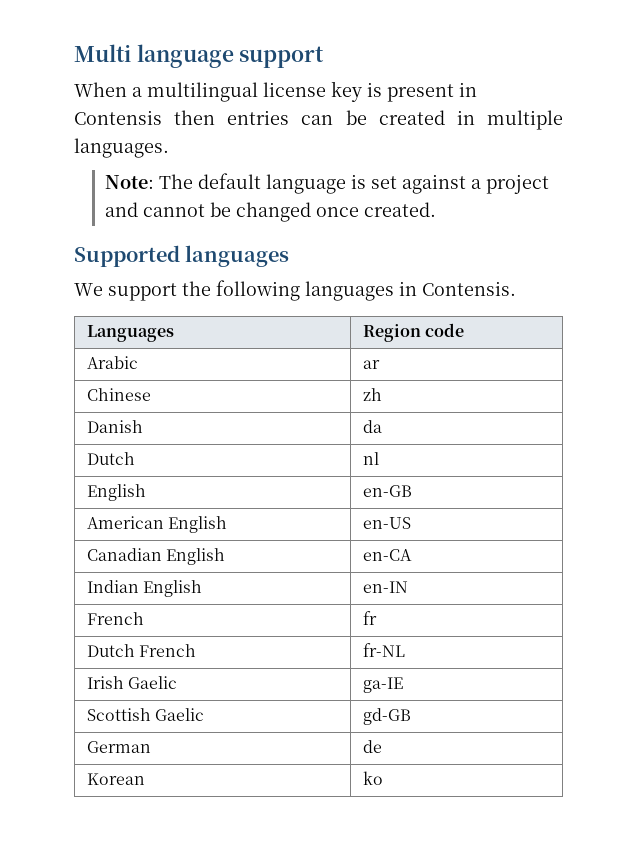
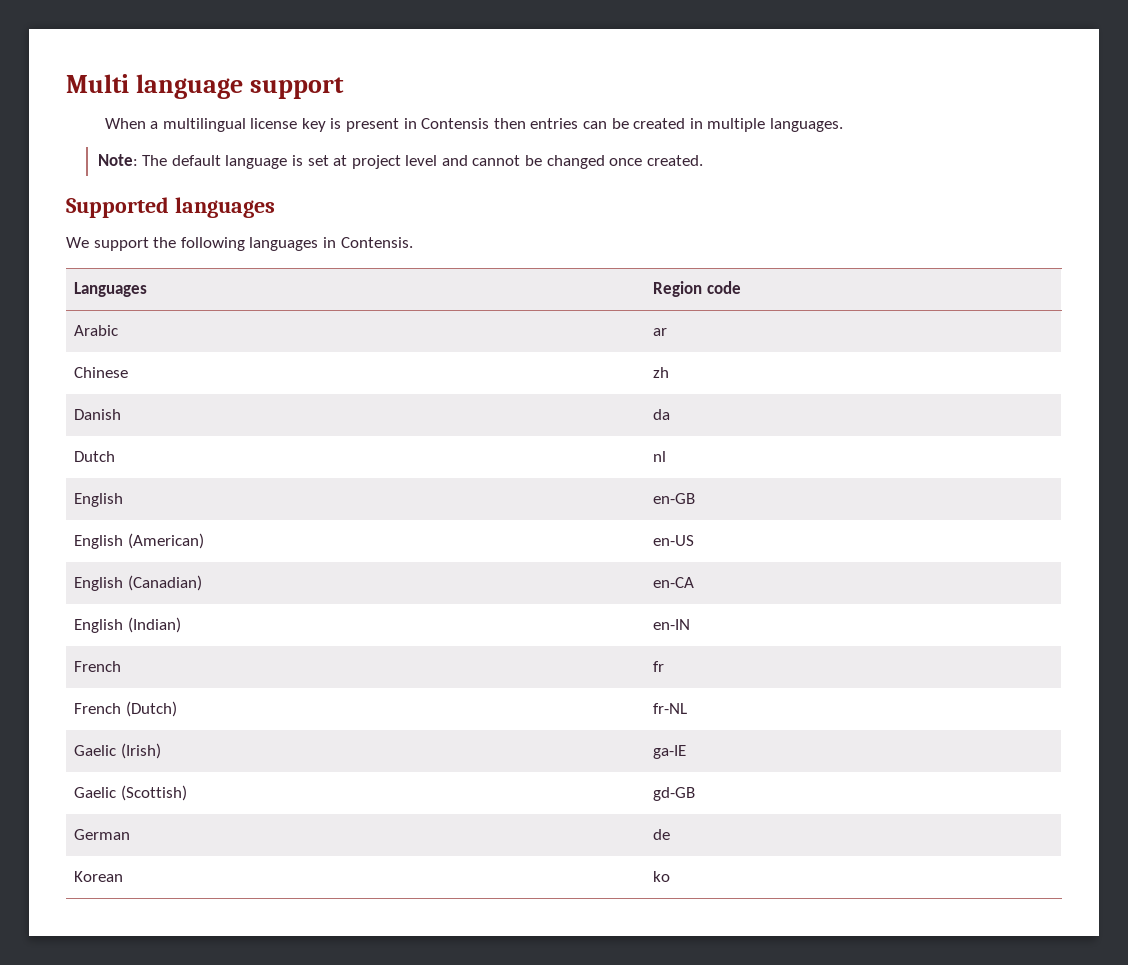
[401,174,549,194] against a project -> [333,155,438,169] at project level
[86,516,227,533] American English -> [73,533,204,549] English (American)
[86,548,225,565] Canadian English -> [73,575,202,591] English (Canadian)
[86,580,202,597] Indian English -> [73,617,181,633] English (Indian)
[86,644,196,657] Dutch French -> [73,701,177,717] French (Dutch)
[86,676,177,689] Irish Gaelic -> [73,743,161,759] Gaelic (Irish)
[86,708,204,721] Scottish Gaelic -> [73,785,187,801] Gaelic (Scottish)

